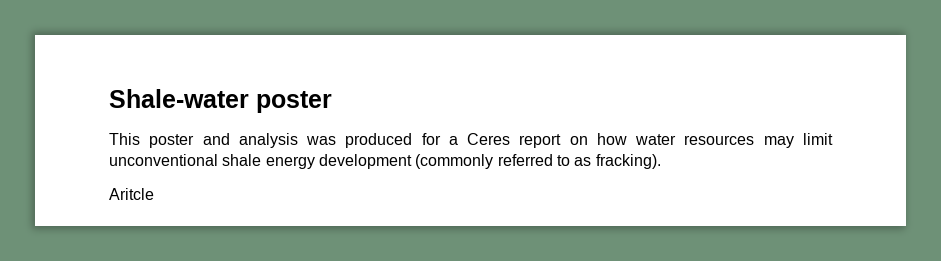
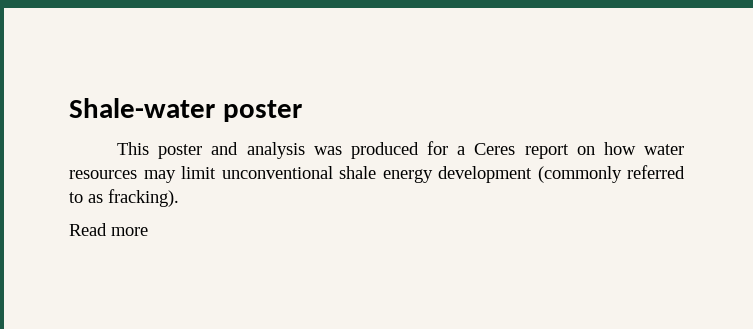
[109,188,154,200] Aritcle -> [69,223,148,236] Read more

